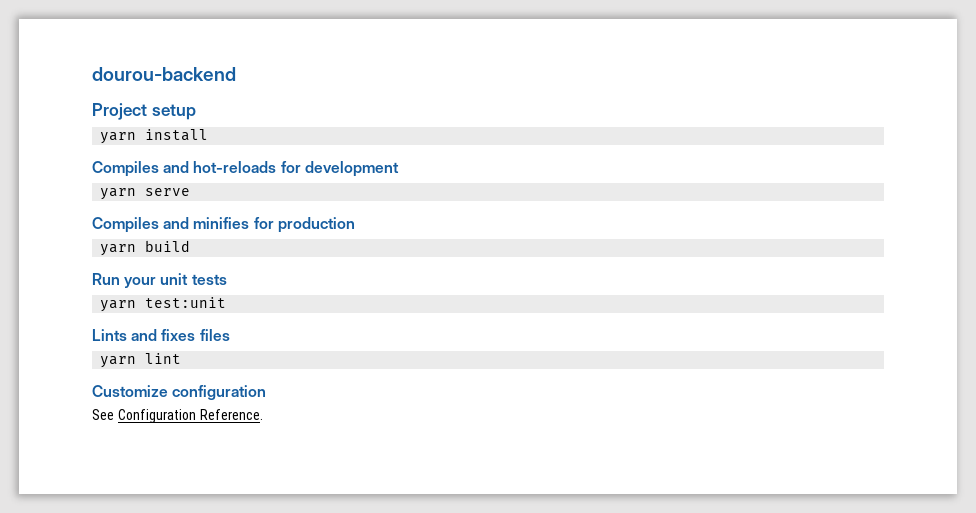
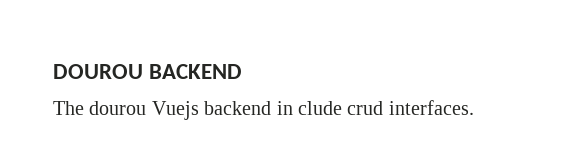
[92,67,236,81] [92,103,196,120] [100,129,209,144] [92,161,399,177] [100,188,191,200] [92,217,355,233] [100,240,191,256] [92,273,227,288] [100,297,227,312] [92,329,230,341] [100,353,182,368] [92,385,267,400] [92,409,263,423] dourou-backend // Project setup // yarn install // Compiles and hot-reloads for development // yarn serve // Compiles and minifies for production // yarn build // Run your unit tests // yarn test:unit // Lints and fixes files // yarn lint // Customize configuration // See Configuration Reference. -> [53,64,243,79] [53,100,474,120] DOUROU BACKEND // The dourou Vuejs backend in clude crud interfaces.

